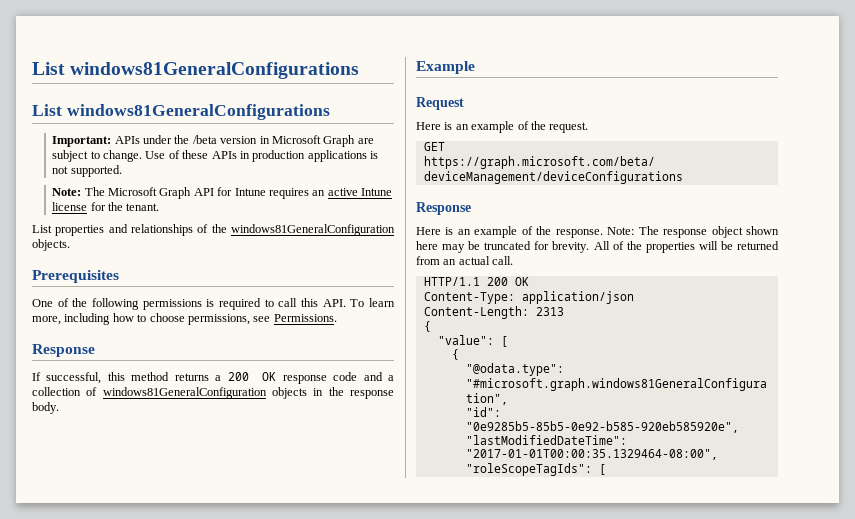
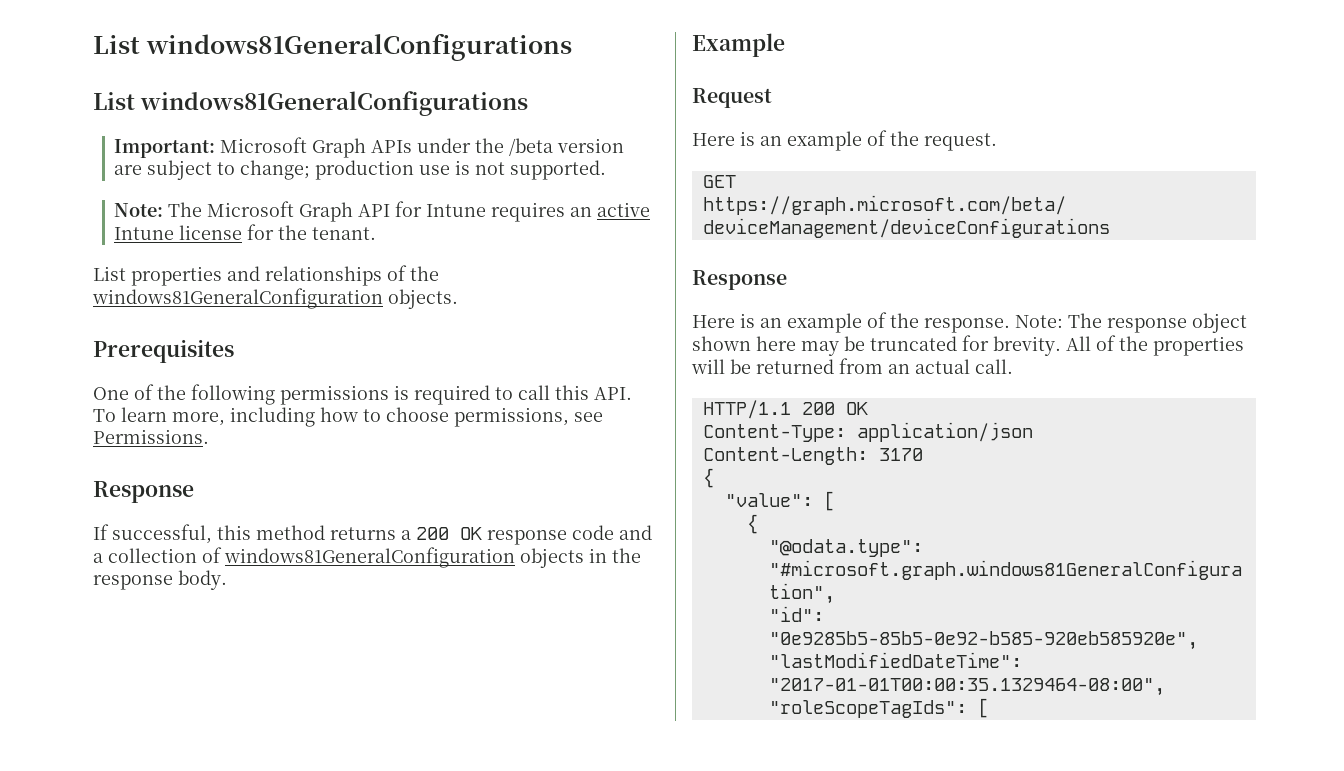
(112, 141) none -> [220,137,367,158] Microsoft Graph
[259,135,374,147] [52,150,367,162] in Microsoft Graph are subject to change. Use of these APIs in production applications -> [114,160,451,180] are subject to change; production use
[535,307,564,316] 2313 -> [878,448,923,461] 3170

